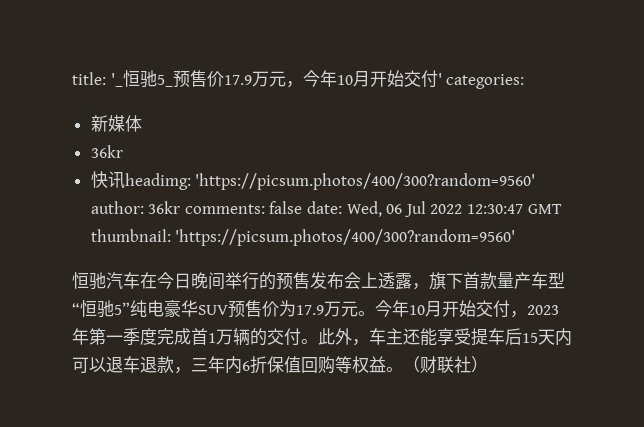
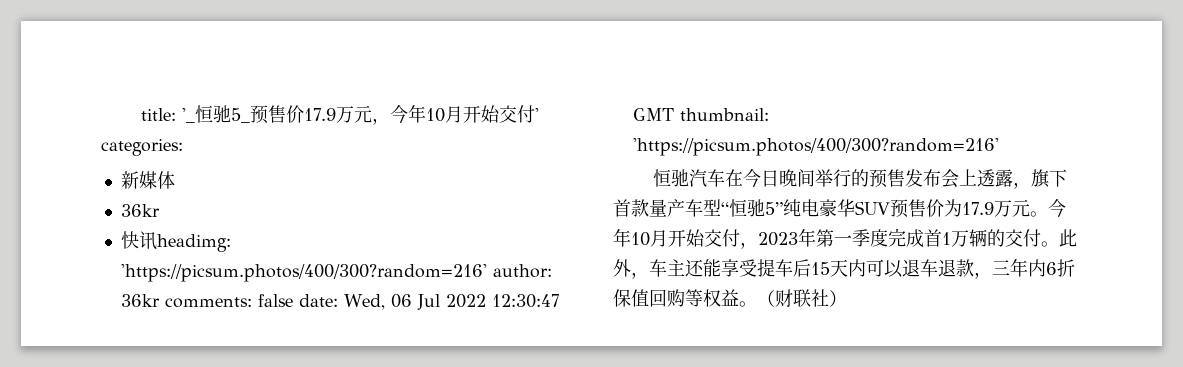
[195,173,536,190] 'https://picsum.photos/400/300?random=9560' -> [120,264,487,282] 'https://picsum.photos/400/300?random=216'
[175,229,516,246] 'https://picsum.photos/400/300?random=9560' -> [632,138,999,156] 'https://picsum.photos/400/300?random=216'

